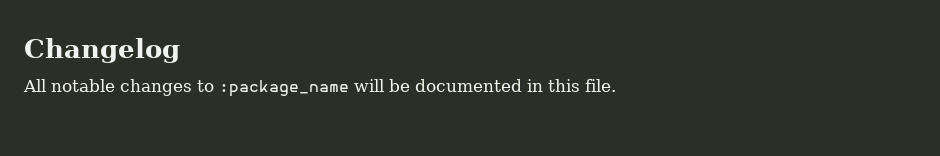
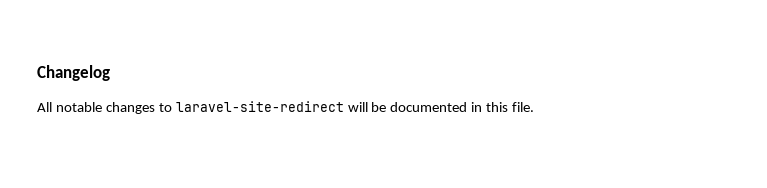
[219,80,349,97] :package_name -> [175,101,344,112] laravel-site-redirect

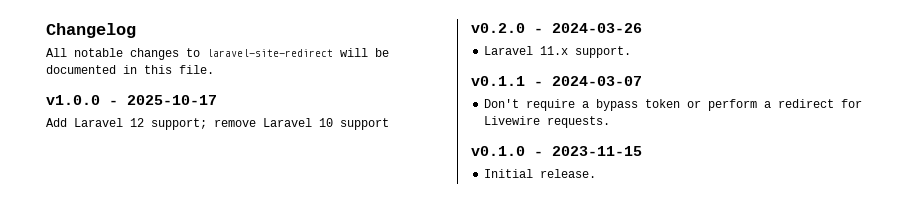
(535, 107) none -> [46,95,217,105] [46,118,389,130] [471,23,642,33] [484,46,632,58] [471,76,642,86] [484,99,863,111] [484,116,611,128] [471,146,642,156] [484,169,597,178] // v1.0.0 - 2025-10-17 // Add Laravel 12 support; remove Laravel 10 support // v0.2.0 - 2024-03-26 // Laravel 11.x support. // v0.1.1 - 2024-03-07 // Don't require a bypass token or perform a redirect for Livewire requests. // v0.1.0 - 2023-11-15 // Initial release.

